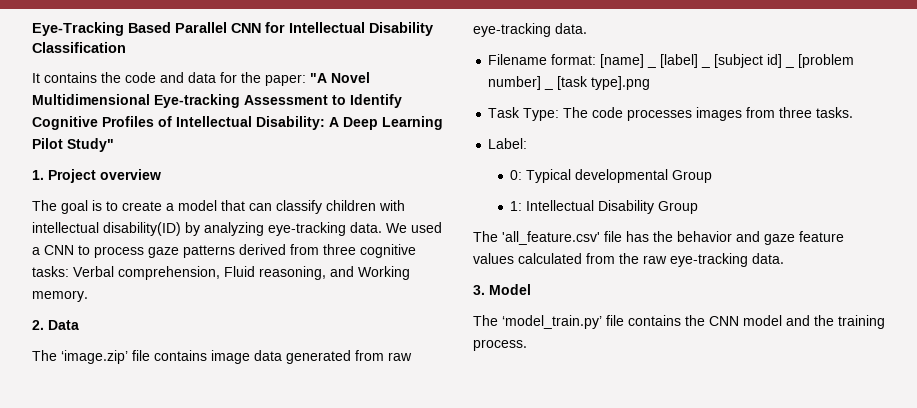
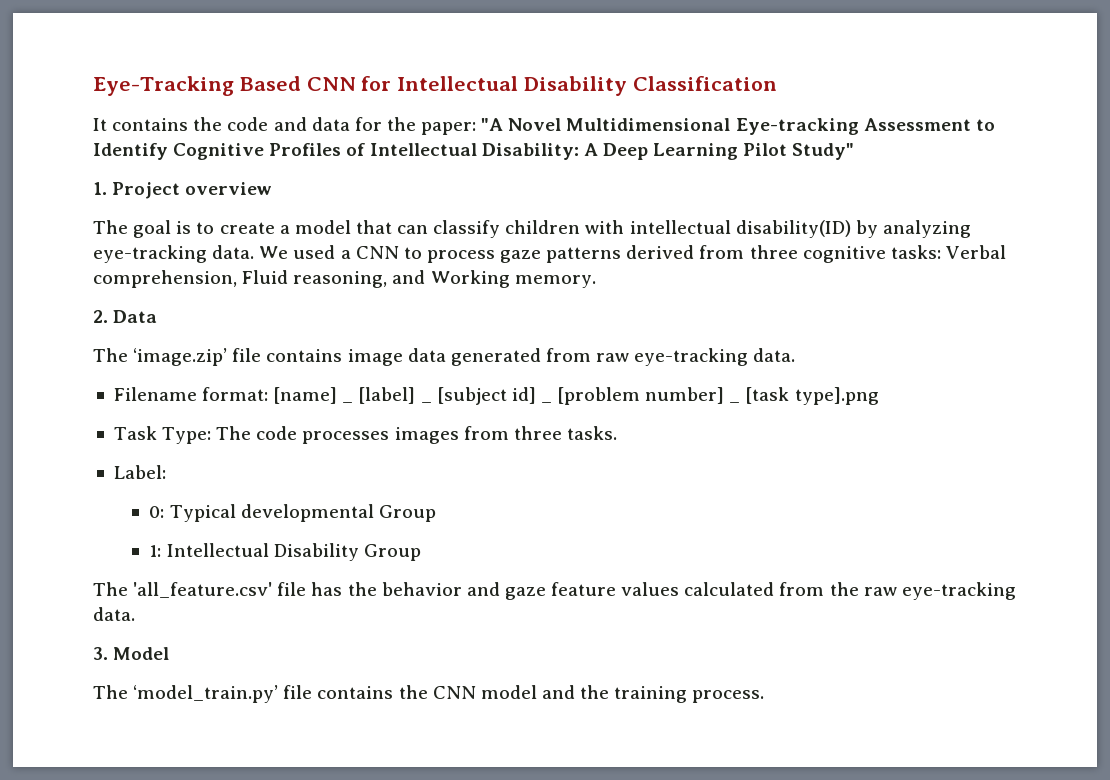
[175,22,227,33] Parallel -> (301, 83) none

